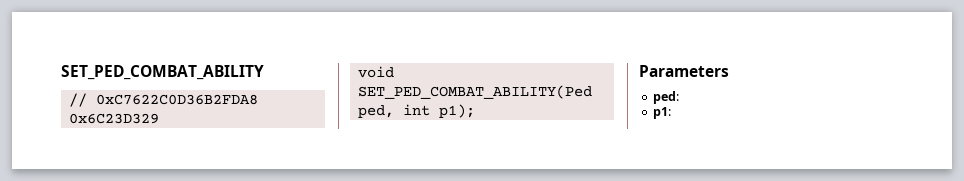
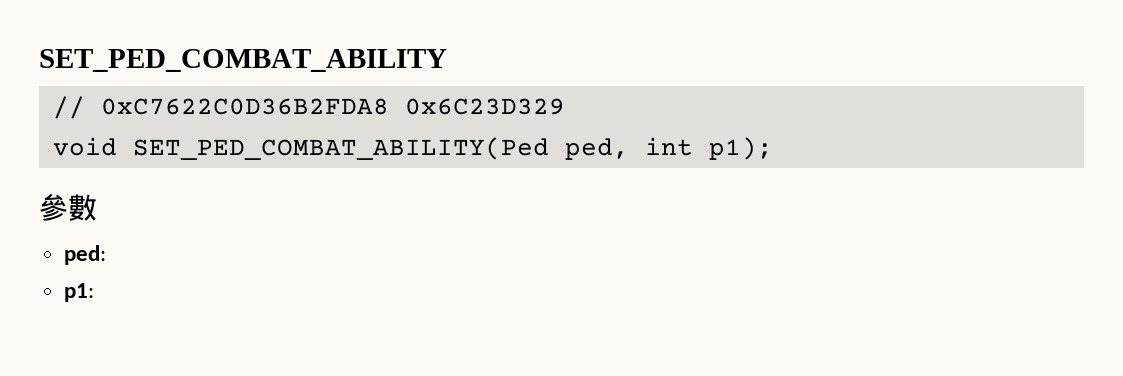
[639,65,729,77] Parameters -> [39,194,97,221] 參數

